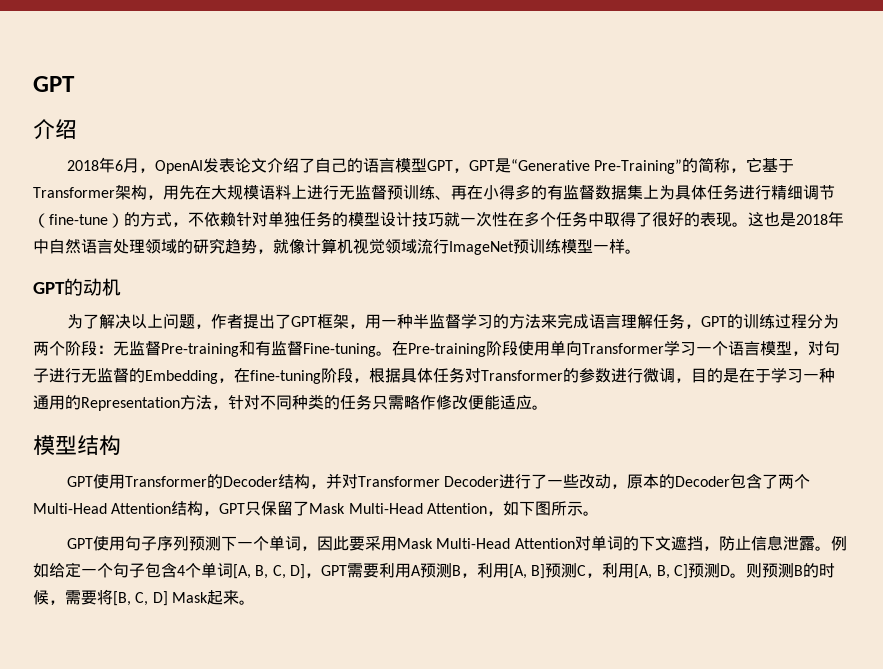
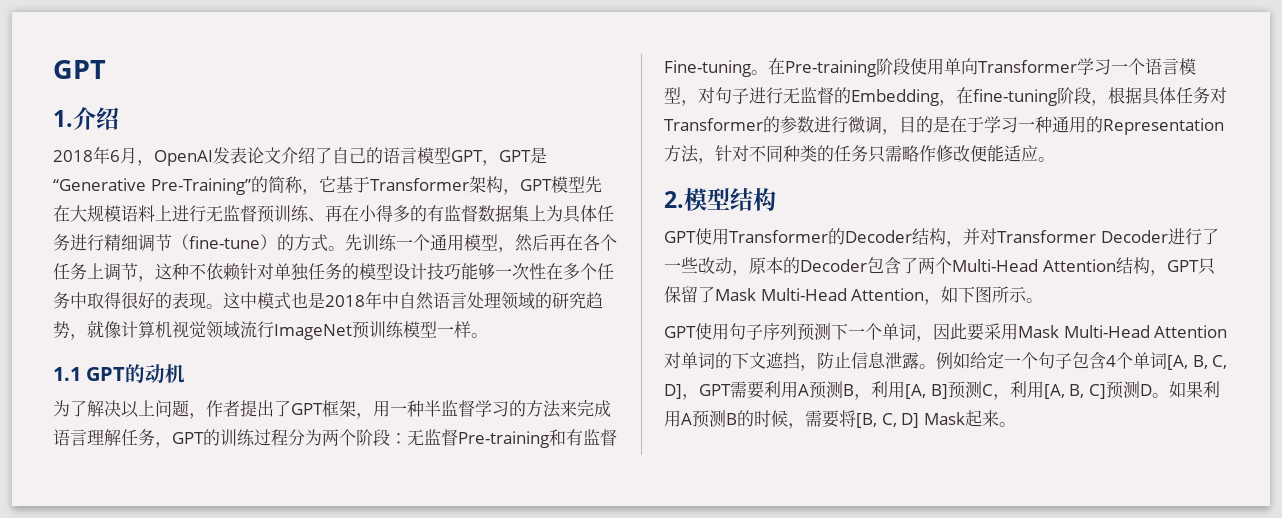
(75, 84) none -> [53,110,73,127] 1.
[163,185,179,200] 用 -> [519,176,585,193] GPT模型
[172,222,188,227] ， -> [328,234,617,253] [53,263,189,282] 。先训练一个通用模型，然后再在各个任务上调节，这种
[444,212,460,227] 就 -> [461,263,495,280] 能够
[636,212,652,227] 了 -> (121, 300) none
(764, 219) none -> [240,292,291,310] 中模式
(641, 251) none -> [53,367,81,381] 1.1
(548, 407) none -> [664,191,684,208] 2.
[745,563,762,578] 则 -> [1168,381,1220,398] [664,410,692,427] 如果利用A

